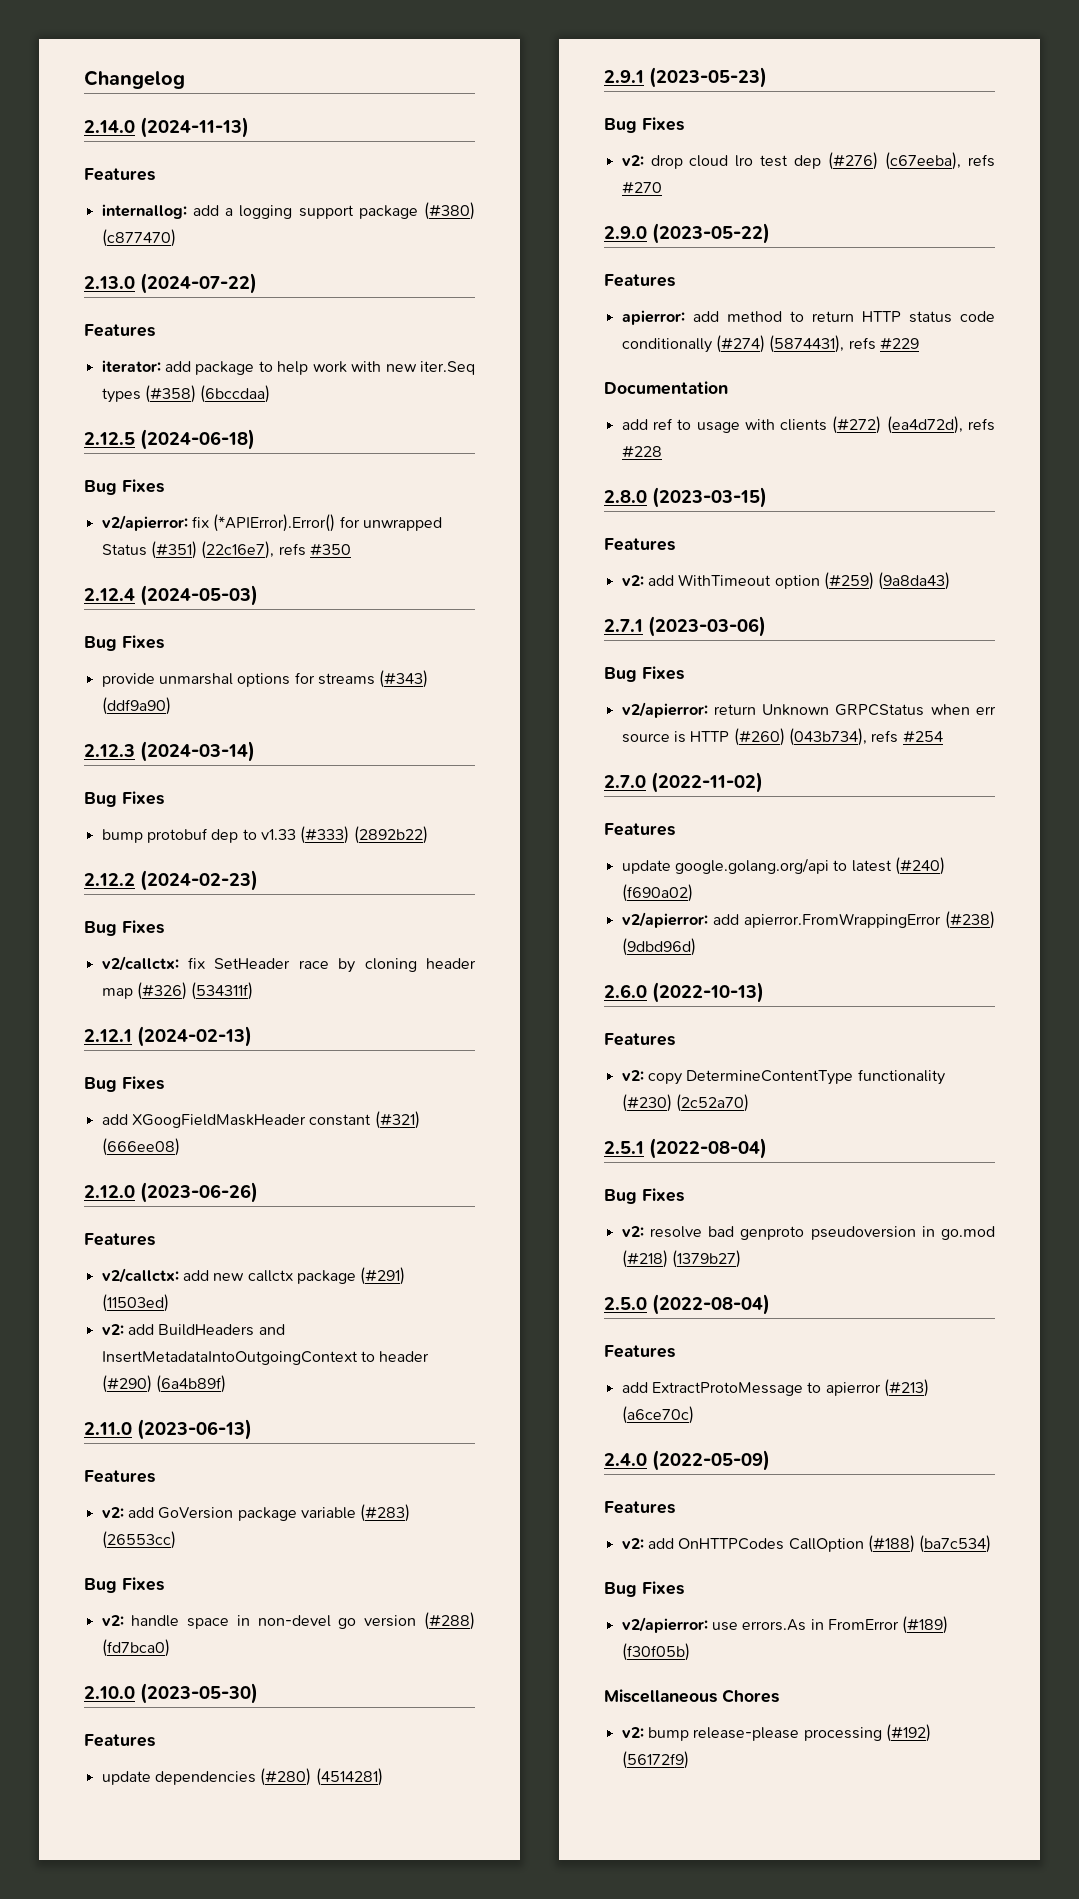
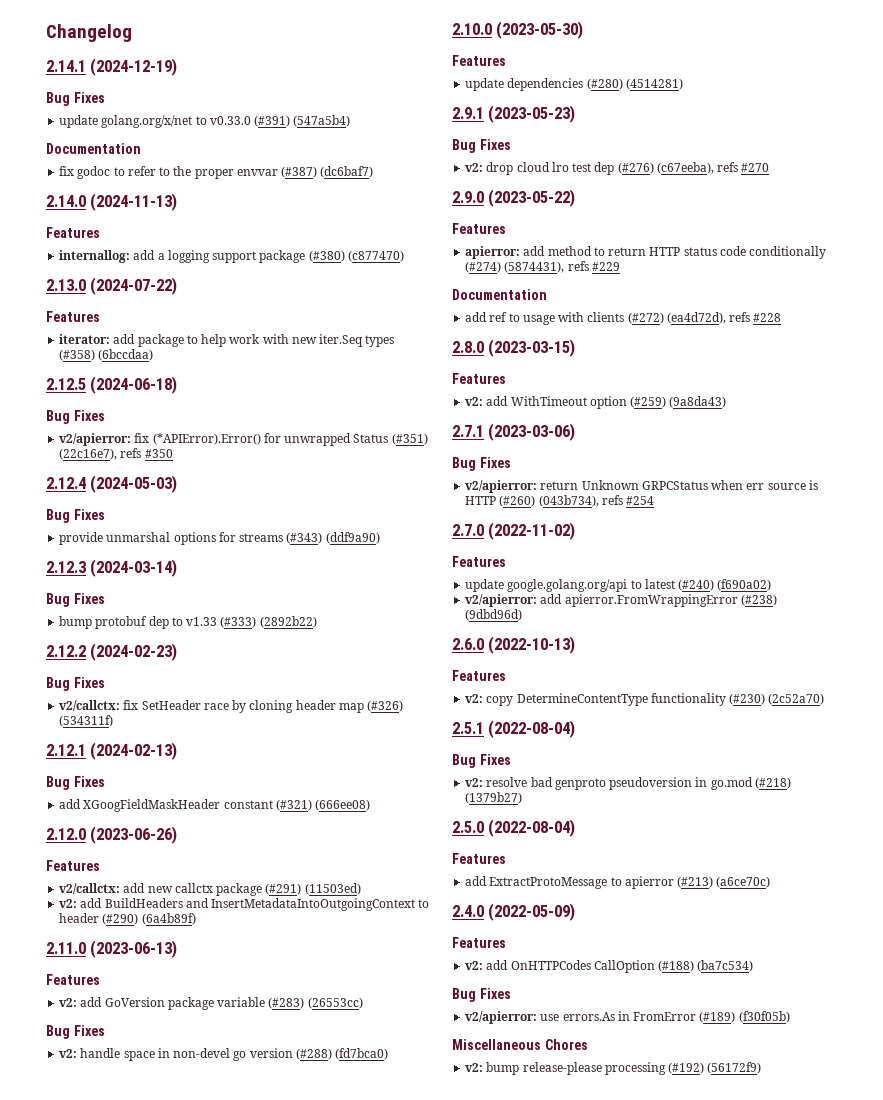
(185, 79) none -> [46,58,178,76] [46,92,105,106] [59,115,351,128] [46,143,141,154] [59,166,374,179] // 2.14.1 (2024-12-19) // Bug Fixes // update golang.org/x/net to v0.33.0 (#391) (547a5b4) // Documentation // fix godoc to refer to the proper envvar (#387) (dc6baf7)

